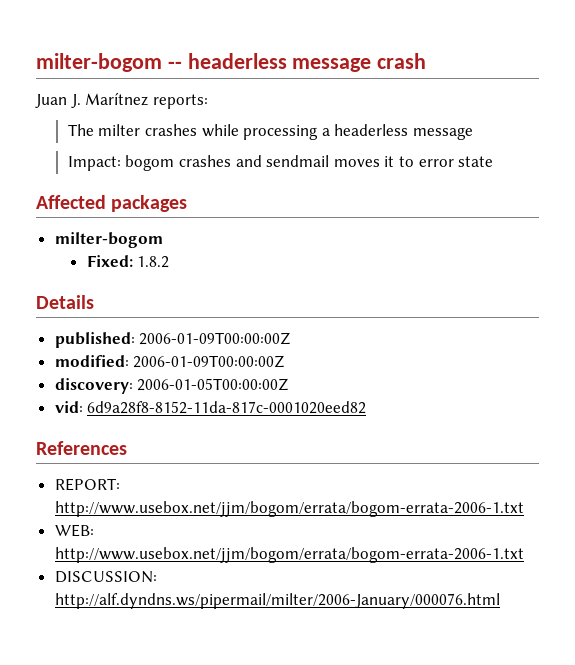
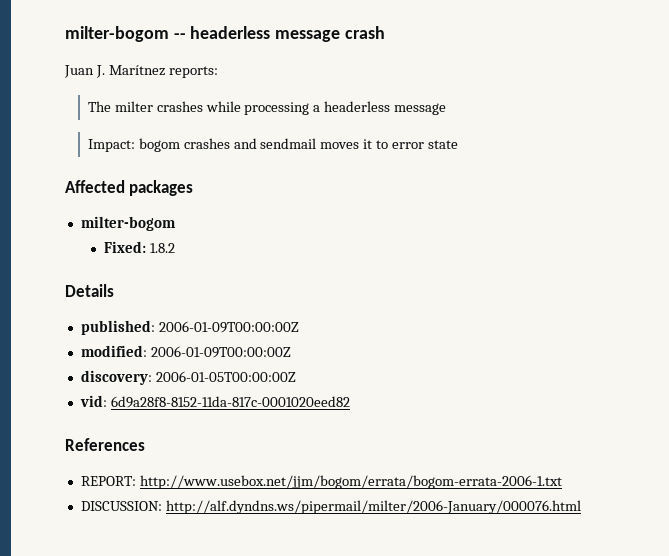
[54,524,94,537] [54,547,524,563] // WEB: http://www.usebox.net/jjm/bogom/errata/bogom-errata-2006-1.txt -> (562, 482) none

